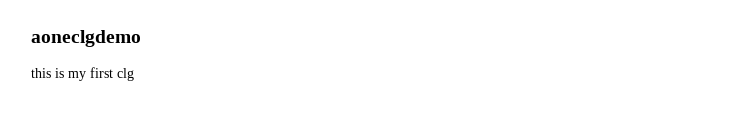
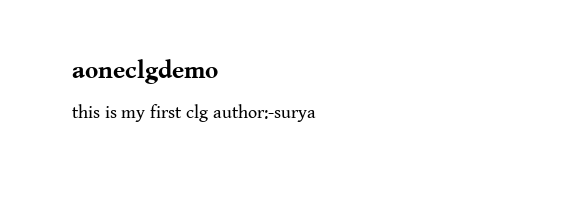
(134, 74) none -> [212,104,316,122] author:-surya

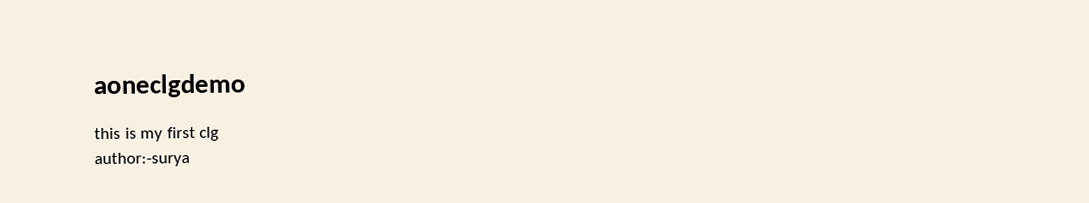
(208, 113) none -> (220, 133) //

